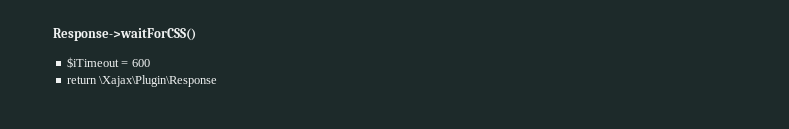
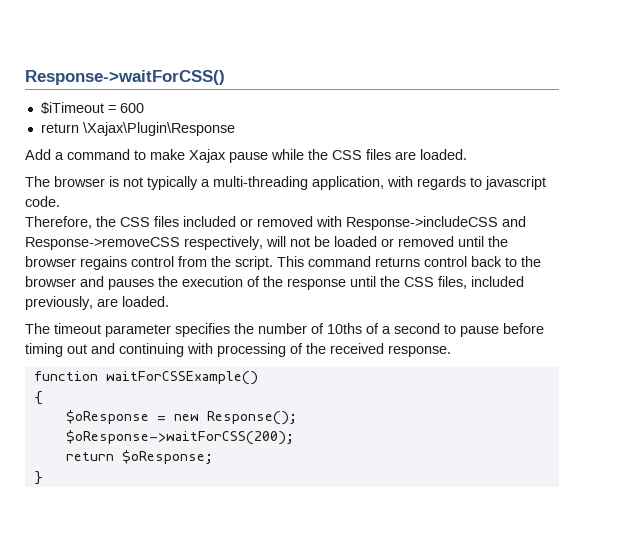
(218, 81) none -> [25,149,467,163] [25,176,546,190] [25,196,60,207] [25,216,526,230] [25,236,508,250] [25,256,541,270] [25,276,524,290] [25,296,169,310] [25,323,544,337] [25,343,451,357] [33,371,258,385] [33,391,43,405] [65,410,297,425] [65,430,294,445] [65,450,213,464] [33,471,43,485] // Add a command to make Xajax pause while the CSS files are loaded. // The browser is not typically a multi-threading application, with regards to javascript code. // Therefore, the CSS files included or removed with Response->includeCSS and Response->removeCSS respectively, will not be loaded or removed until the browser regains control from the script. This command returns control back to the browser and pauses the execution of the response until the CSS files, included previously, are loaded. // The timeout parameter specifies the number of 10ths of a second to pause before timing out and continuing with processing of the received response. // function waitForCSSExample() // { // $oResponse = new Response(); // $oResponse->waitForCSS(200); // return $oResponse; // }

